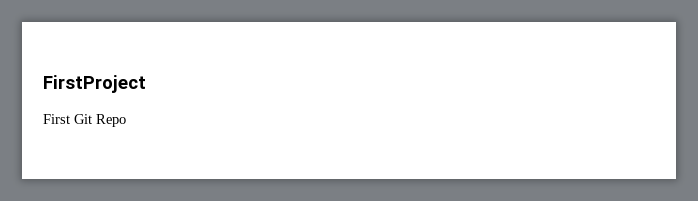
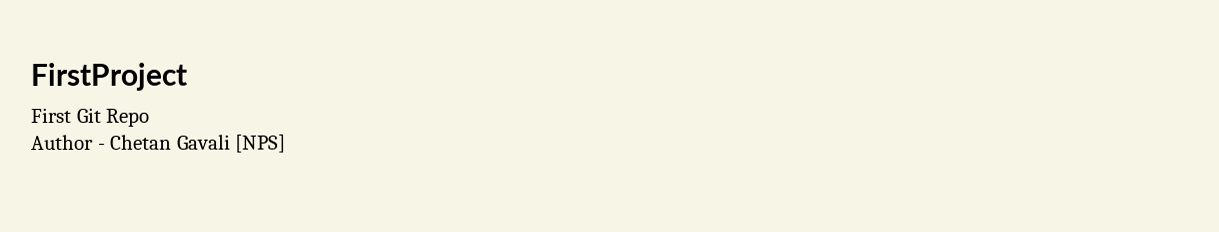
(126, 120) none -> [31,134,287,153] // Author - Chetan Gavali [NPS]

